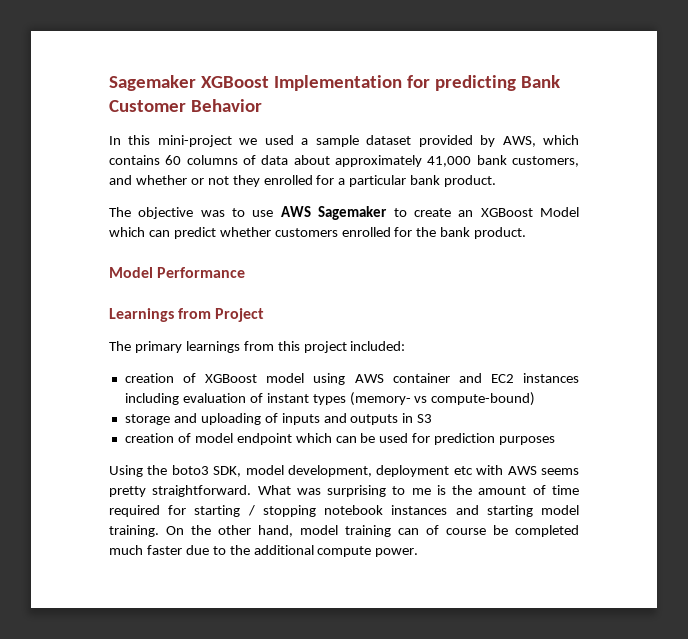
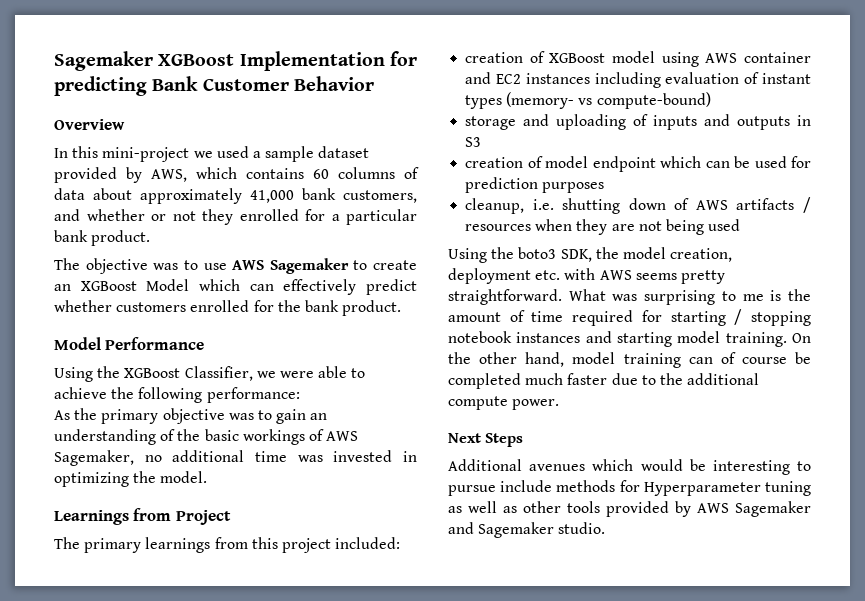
(262, 105) none -> [54,119,125,130] // Overview
(170, 233) none -> [283,279,357,295] effectively
(246, 272) none -> [54,366,366,382] [54,387,300,403] [54,408,328,424] [54,429,359,445] [54,450,417,466] [54,471,208,487] // Using the XGBoost Classifier, we were able to achieve the following performance: // As the primary objective was to gain an understanding of the basic workings of AWS Sagemaker, no additional time was invested in optimizing the model.
(556, 440) none -> [465,197,811,214] [465,219,741,235] // cleanup, i.e. shutting down of AWS artifacts / resources when they are not being used
[245,465,473,477] model development, deployment etc -> [595,247,733,262] [448,268,561,284] the model creation, deployment etc.
(419, 552) none -> [448,433,524,447] [448,459,811,475] [448,480,811,496] [448,501,811,517] [448,522,606,538] // Next Steps // Additional avenues which would be interesting to pursue include methods for Hyperparameter tuning as well as other tools provided by AWS Sagemaker and Sagemaker studio.

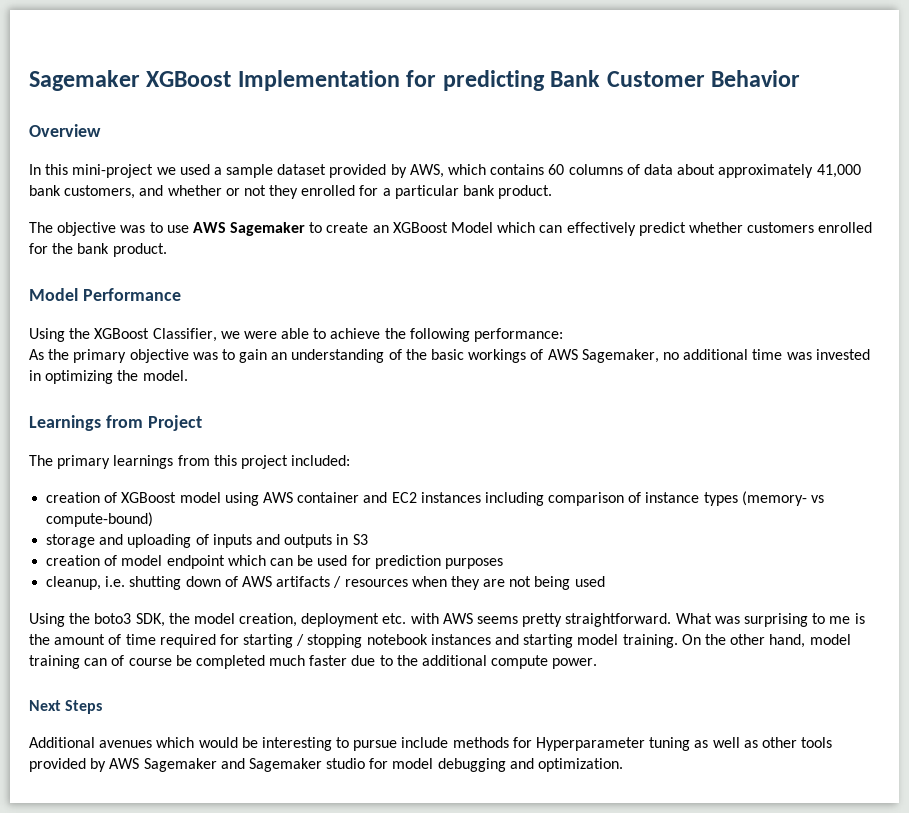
[665,72,811,84] evaluation of instant -> [548,492,700,506] comparison of instance
[558,522,606,534] studio. -> [326,758,624,772] studio for model debugging and optimization.

